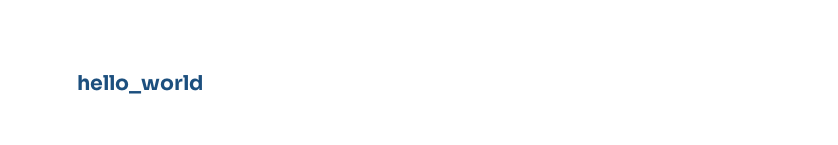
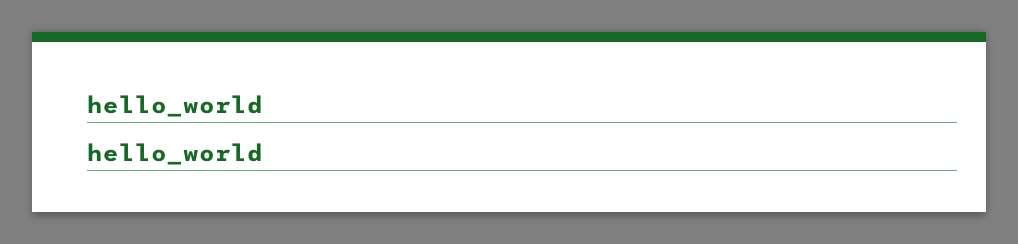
[77,75,203,94] hello_world -> [87,95,263,117] [87,143,263,165] hello_world // hello_world

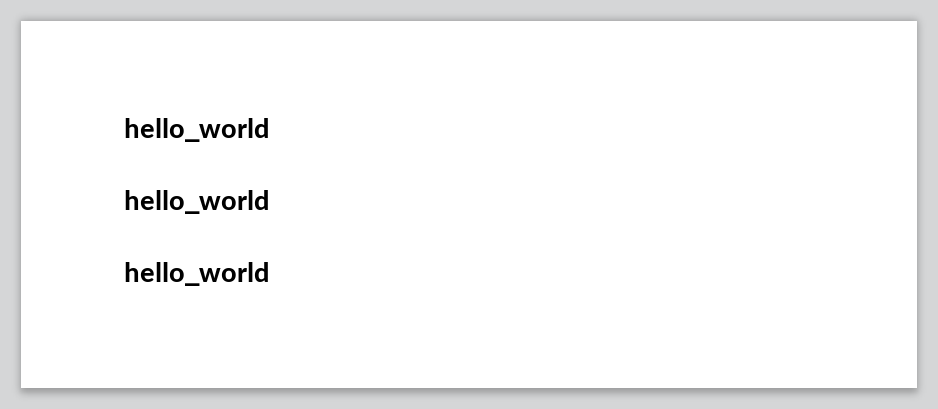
[87,95,263,117] [87,143,263,165] hello_world // hello_world -> [124,118,270,142] [124,190,270,214] [124,262,270,286] hello_world // hello_world // hello_world

